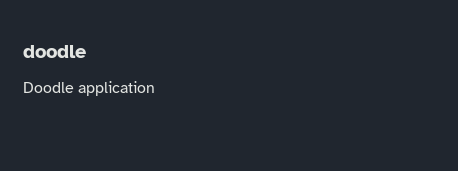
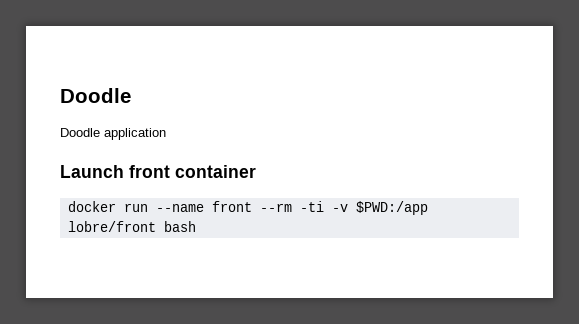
[23,45,86,58] doodle -> [60,88,131,103] Doodle
(156, 88) none -> [60,165,256,178] [67,201,428,215] [67,221,196,232] // Launch front container // docker run --name front --rm -ti -v $PWD:/app lobre/front bash

